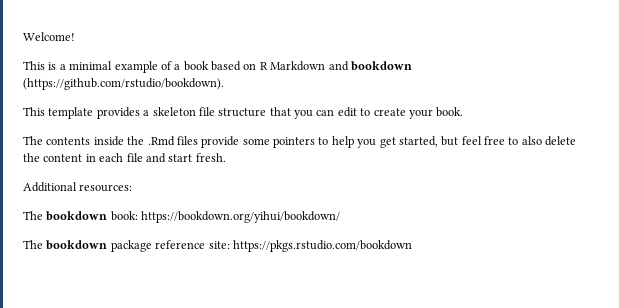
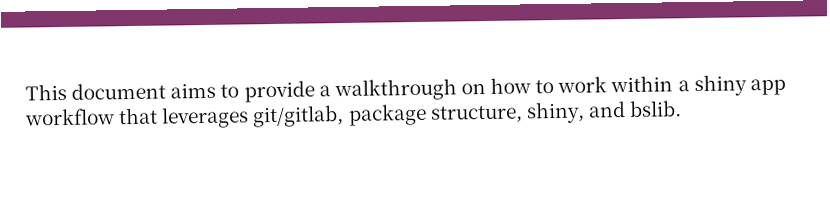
[23,32,75,41] [23,61,412,73] [23,78,224,90] [23,107,464,119] [23,136,577,148] [23,153,226,163] [23,182,133,192] [23,211,341,223] [23,240,412,252] Welcome! // This is a minimal example of a book based on R Markdown and bookdown (https://github.com/rstudio/bookdown). // This template provides a skeleton file structure that you can edit to create your book. // The contents inside the .Rmd files provide some pointers to help you get started, but feel free to also delete the content in each file and start fresh. // Additional resources: // The bookdown book: https://bookdown.org/yihui/bookdown/ // The bookdown package reference site: https://pkgs.rstudio.com/bookdown -> [25,74,786,103] [24,100,683,129] This document aims to provide a walkthrough on how to work within a shiny app workflow that leverages git/gitlab, package structure, shiny, and bslib.

